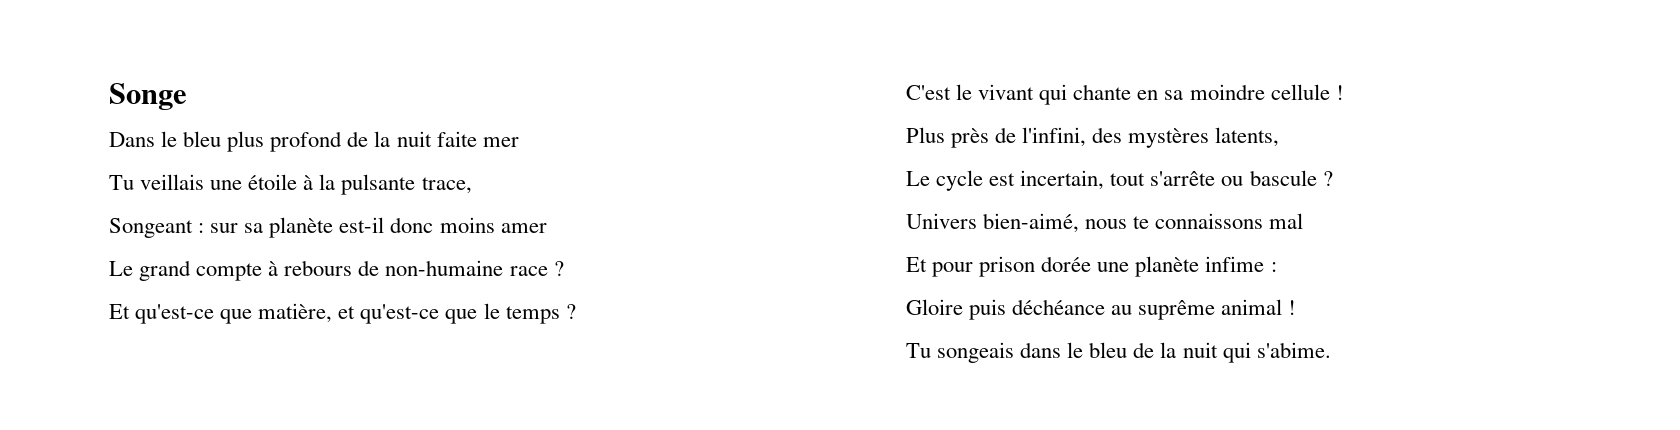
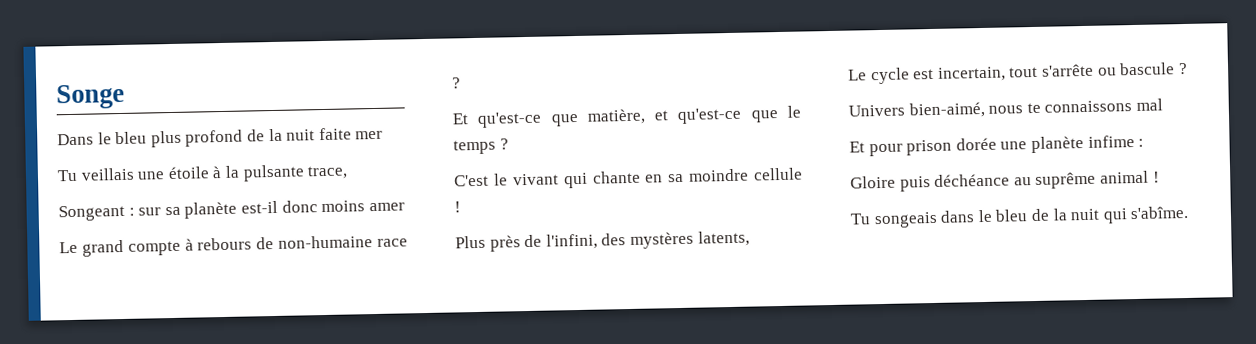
[1256,342,1331,358] s'abime. -> [1130,205,1190,220] s'abîme.

